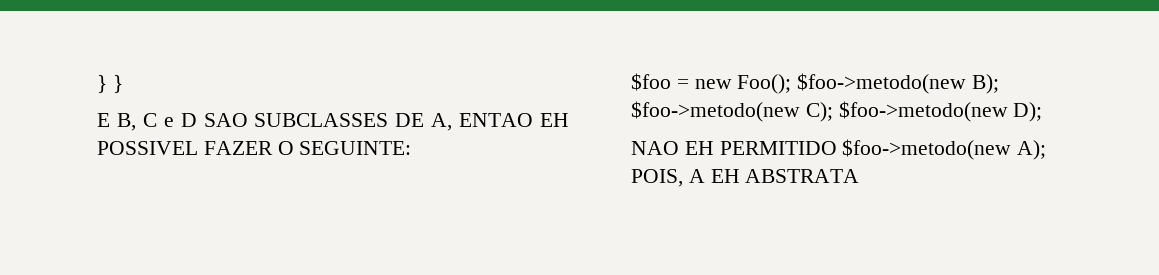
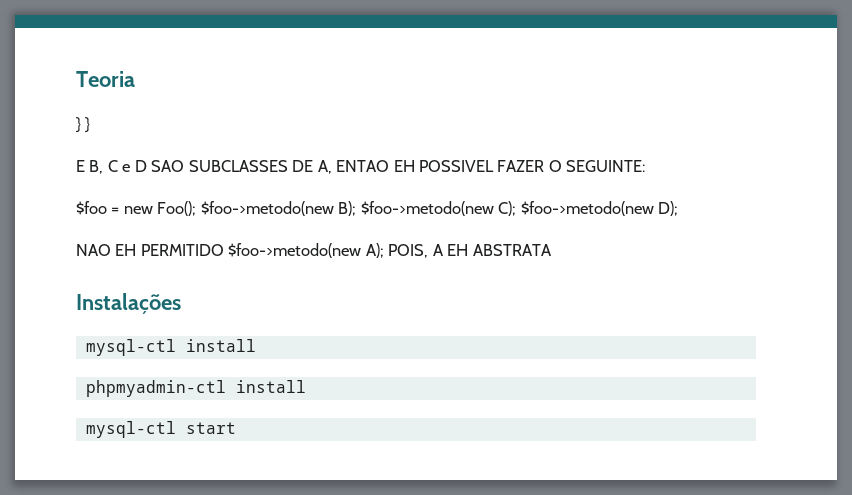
(97, 84) none -> [76,71,135,87] Teoria //
(860, 176) none -> [76,293,181,314] [85,339,256,356] [85,380,306,397] [85,421,236,438] // Instalações // mysql-ctl install // phpmyadmin-ctl install // mysql-ctl start

